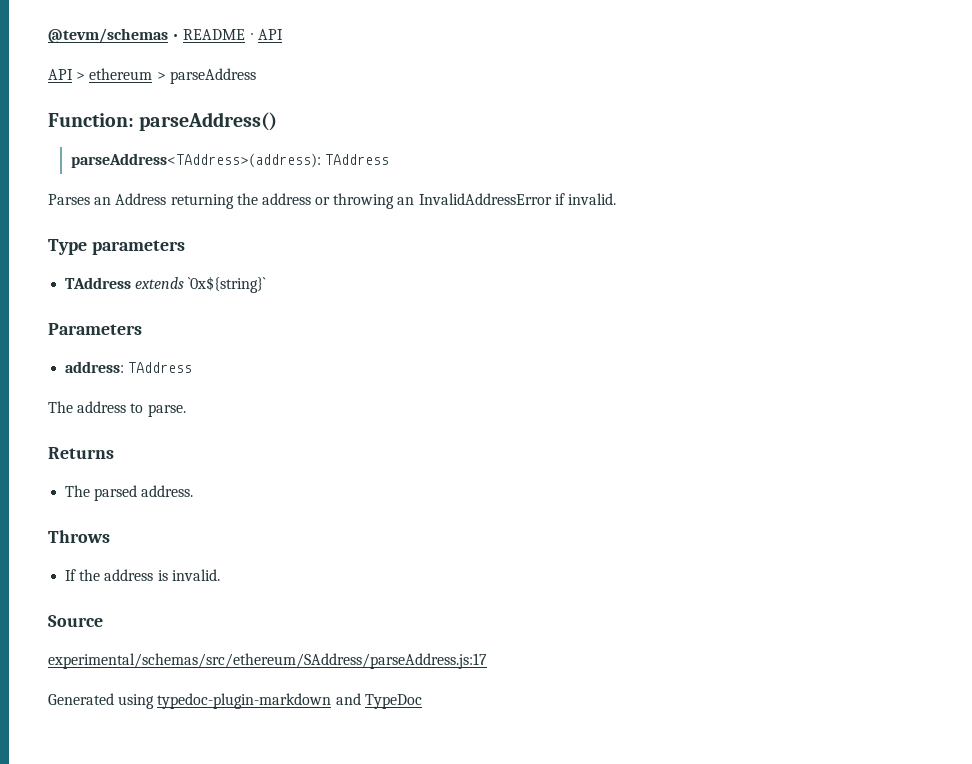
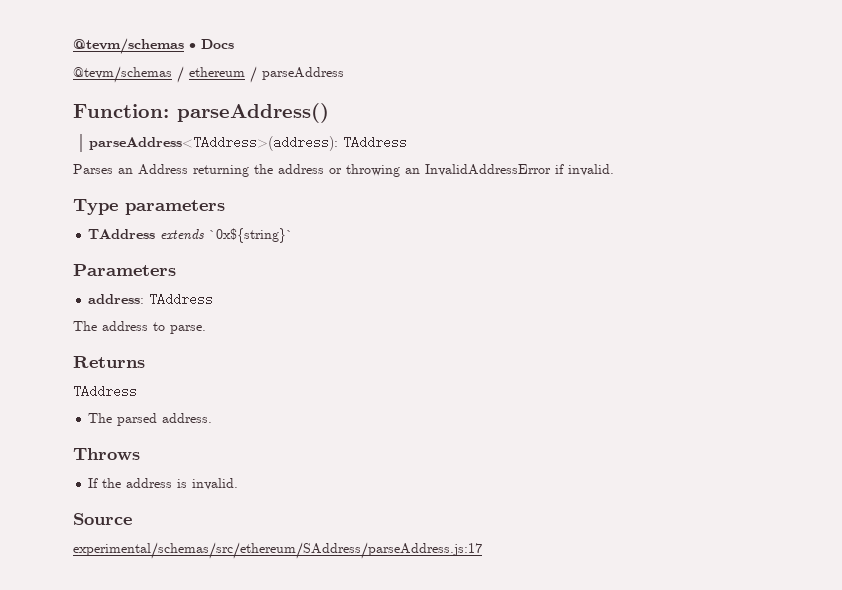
[183,29,283,40] [48,68,166,80] README ∙ API // API > ethereum > -> [201,39,234,49] [73,66,257,83] Docs // @tevm/schemas / ethereum /
(114, 453) none -> [73,385,137,398] // TAddress
[48,693,422,709] // Generated using typedoc-plugin-markdown and TypeDoc -> (482, 550) none

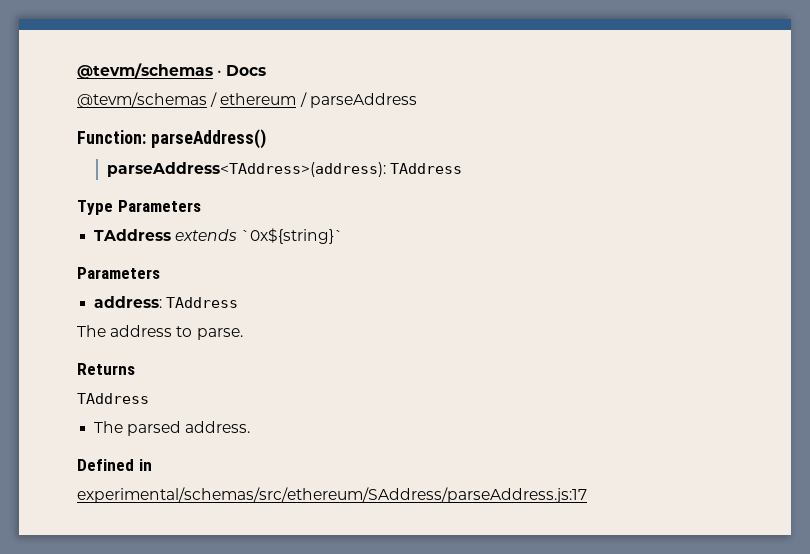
[73,164,614,177] // Parses an Address returning the address or throwing an InvalidAddressError if invalid. -> (462, 168) none
[125,200,225,215] parameters -> [117,200,201,212] Parameters
[73,448,140,460] [88,478,239,490] [73,513,132,525] Throws // If the address is invalid. // Source -> [77,459,152,471] Defined in

